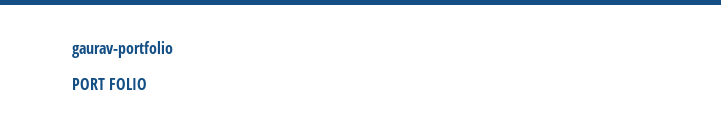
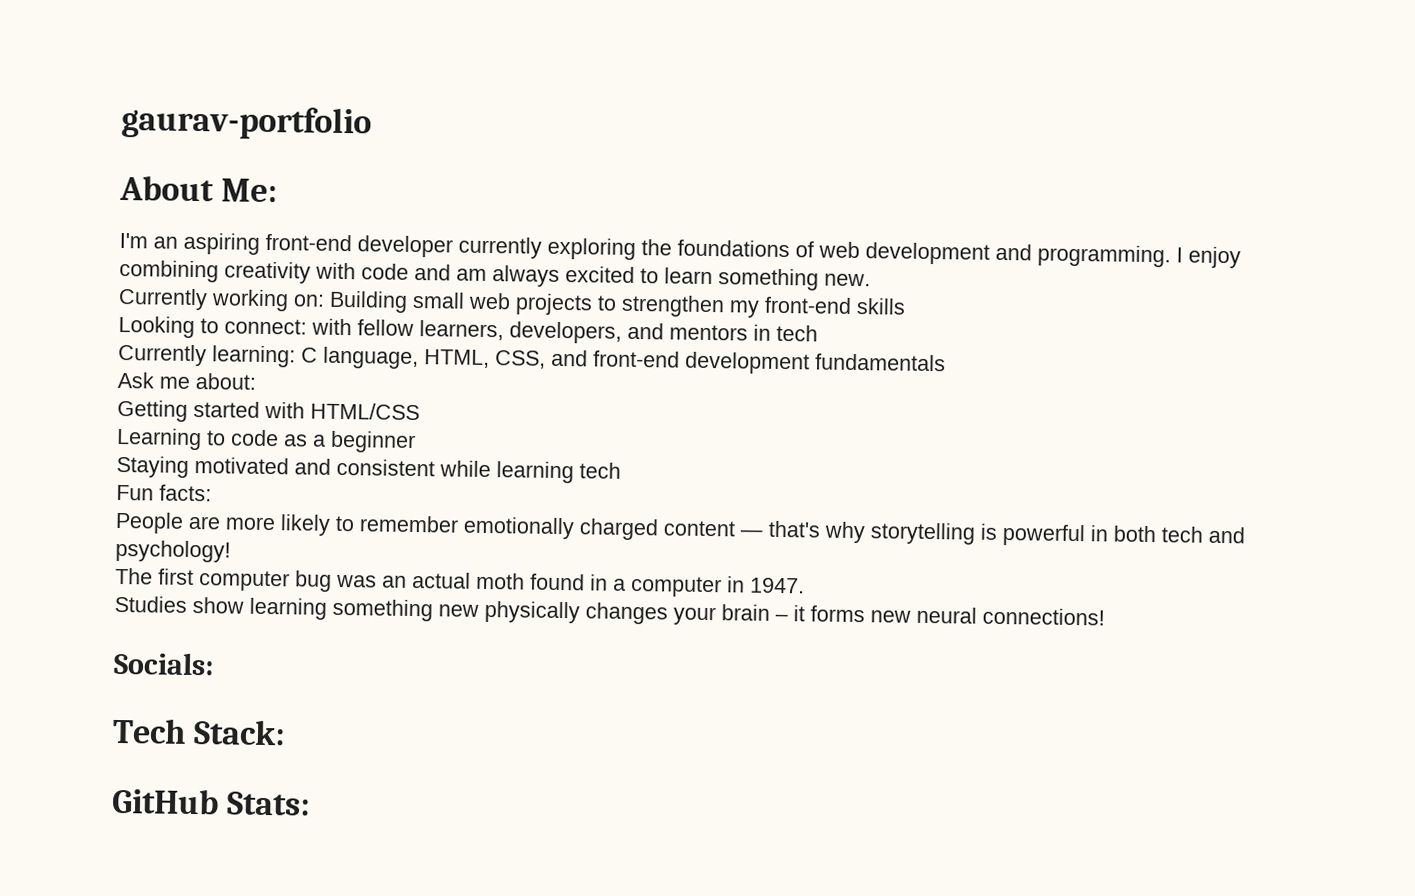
[72,78,148,90] PORT FOLIO -> [119,174,279,203] [119,232,1241,269] [119,259,871,291] [118,287,906,318] [118,315,818,344] [118,343,946,375] [117,371,256,390] [117,399,420,422] [116,427,416,454] [116,455,621,484] [116,484,212,502] [115,511,1245,547] [115,539,231,563] [115,567,805,598] [114,595,1105,626] [113,651,214,676] [112,717,287,746] [111,787,312,816] About Me: // I'm an aspiring front-end developer currently exploring the foundations of web development and programming. I enjoy combining creativity with code and am always excited to learn something new. // Currently working on: Building small web projects to strengthen my front-end skills // Looking to connect: with fellow learners, developers, and mentors in tech // Currently learning: C language, HTML, CSS, and front-end development fundamentals // Ask me about: // Getting started with HTML/CSS // Learning to code as a beginner // Staying motivated and consistent while learning tech // Fun facts: // People are more likely to remember emotionally charged content — that's why storytelling is powerful in both tech and psychology! // The first computer bug was an actual moth found in a computer in 1947. // Studies show learning something new physically changes your brain – it forms new neural connections! // Socials: // Tech Stack: // GitHub Stats:

